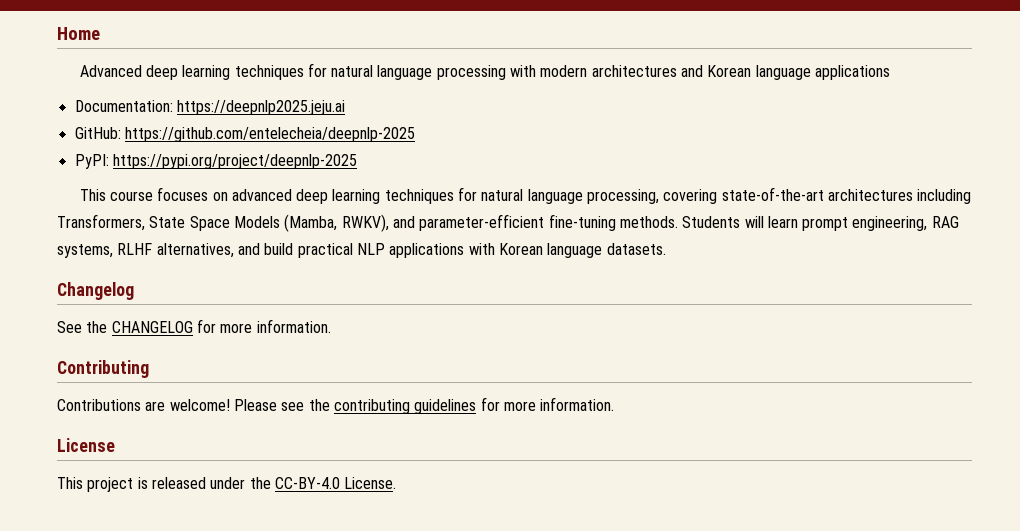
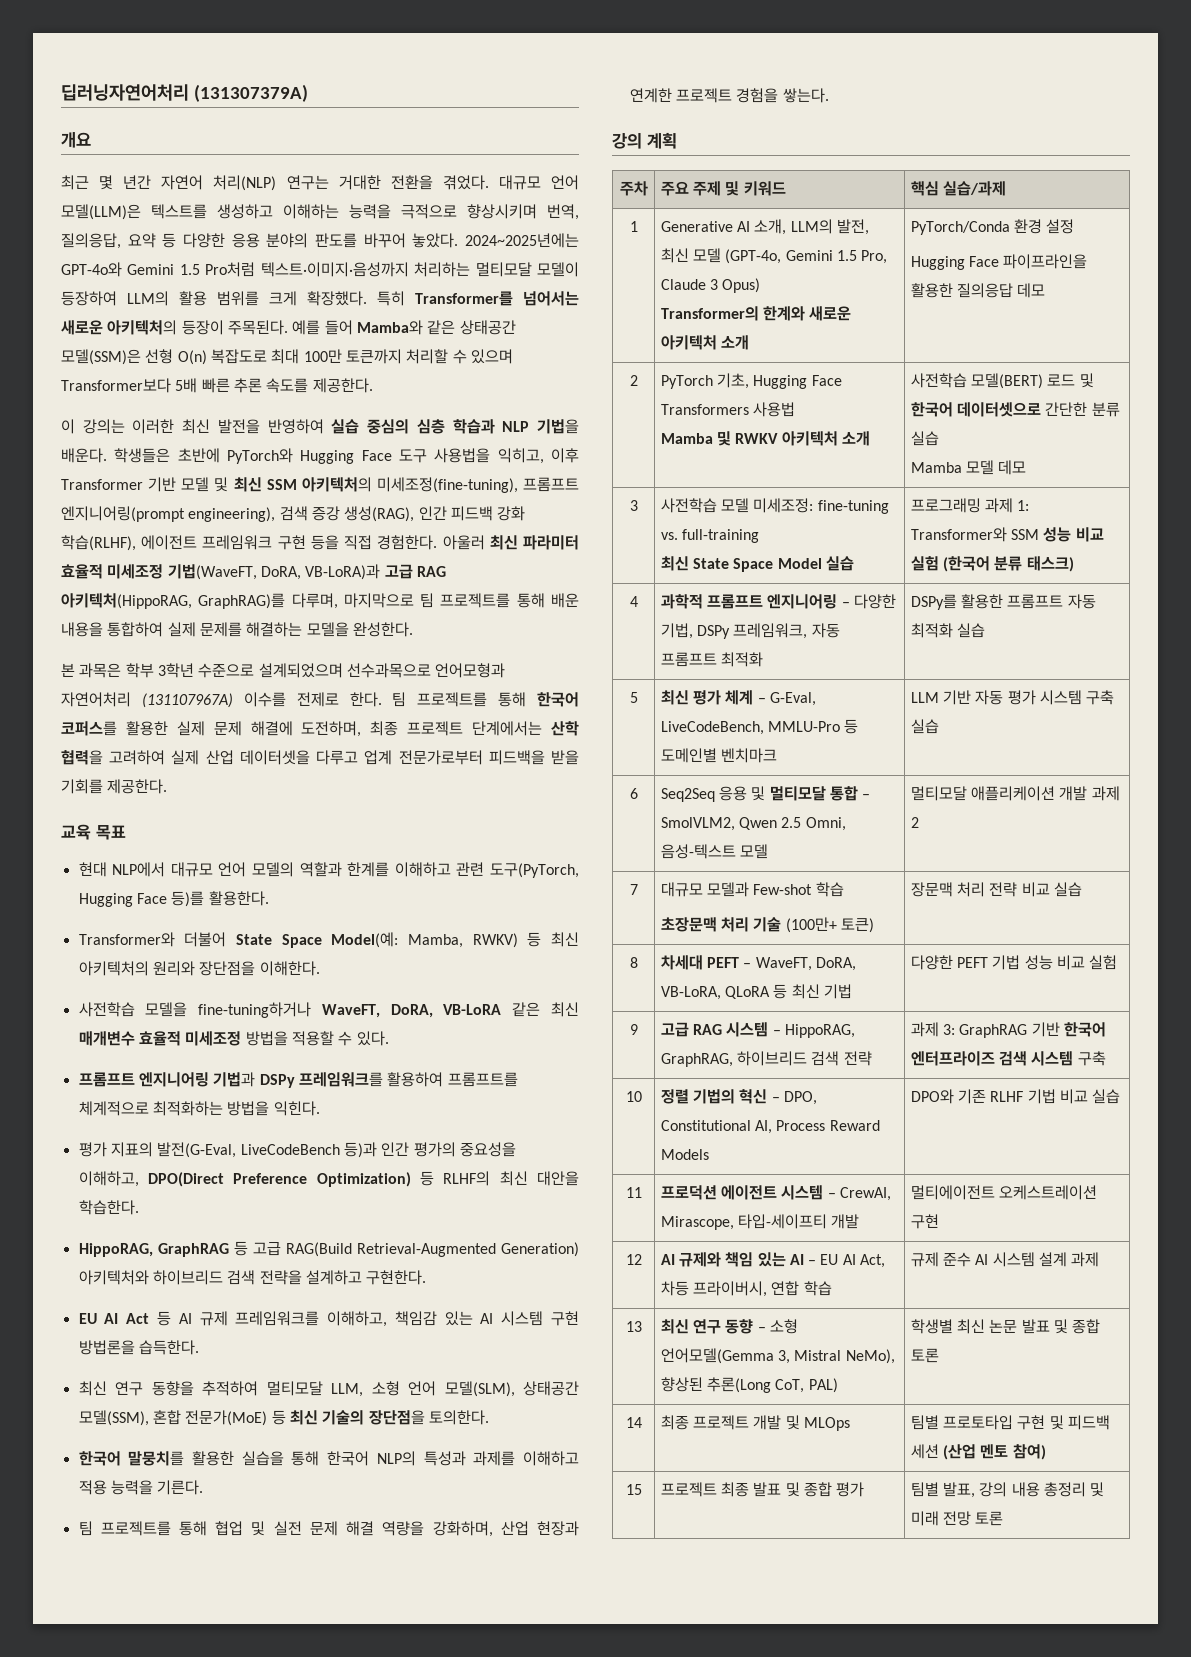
[57,27,100,40] [79,63,891,80] [74,100,345,115] [74,127,415,142] [74,154,357,169] [79,187,972,204] [57,214,959,232] [57,243,666,258] [57,282,134,300] [57,319,331,333] [57,360,149,378] [57,397,615,414] [57,438,115,452] [57,477,397,492] Home // Advanced deep learning techniques for natural language processing with modern architectures and Korean language applications // Documentation: https://deepnlp2025.jeju.ai // GitHub: https://github.com/entelecheia/deepnlp-2025 // PyPI: https://pypi.org/project/deepnlp-2025 // This course focuses on advanced deep learning techniques for natural language processing, covering state-of-the-art architectures including Transformers, State Space Models (Mamba, RWKV), and parameter-efficient fine-tuning methods. Students will learn prompt engineering, RAG systems, RLHF alternatives, and build practical NLP applications with Korean language datasets. // Changelog // See the CHANGELOG for more information. // Contributing // Contributions are welcome! Please see the contributing guidelines for more information. // License // This project is released under the CC-BY-4.0 License. -> [61,84,308,102] [61,132,91,148] [61,175,580,191] [61,204,579,220] [61,233,579,249] [61,262,579,277] [61,291,579,306] [61,320,516,335] [61,349,513,365] [61,378,373,393] [61,419,580,434] [61,448,579,464] [61,477,579,493] [61,506,526,522] [61,535,579,551] [61,564,446,580] [61,593,579,609] [61,622,413,637] [61,663,506,678] [61,692,579,708] [61,721,580,737] [61,750,579,765] [61,779,168,794] [61,824,126,840] [78,862,580,878] [78,891,269,907] [78,932,579,948] [78,961,320,976] [78,1002,579,1018] [78,1031,389,1046] [78,1072,518,1088] [78,1101,320,1116] [78,1142,516,1158] [78,1171,579,1187] [78,1200,139,1215] [78,1241,579,1257] [78,1270,427,1285] [78,1311,580,1327] [78,1340,199,1355] [78,1381,579,1397] [78,1410,489,1426] [78,1451,579,1466] [78,1480,204,1495] [78,1521,580,1537] [629,88,829,103] [612,132,677,149] [619,181,648,196] [660,181,786,196] [910,181,1006,196] [629,221,638,232] [660,219,869,235] [660,248,888,264] [660,278,761,293] [660,306,852,321] [660,335,749,350] [910,219,1075,235] [910,254,1088,270] [910,283,1046,298] [629,375,638,386] [660,373,842,389] [660,402,795,417] [660,431,870,446] [910,373,1094,389] [910,402,1120,417] [910,431,939,446] [910,460,1027,475] [629,500,638,511] [660,498,889,514] [660,529,759,543] [660,556,854,572] [910,498,1030,513] [910,527,1104,542] [910,556,1074,572] [629,596,638,607] [660,594,896,609] [660,623,840,639] [660,652,763,667] [910,594,1096,610] [910,623,985,638] [629,692,638,703] [660,690,816,706] [660,719,859,735] [660,748,777,763] [910,690,1115,705] [910,719,939,734] [629,788,638,799] [660,786,871,802] [660,817,846,831] [660,844,768,859] [910,786,1120,801] [910,817,919,828] [629,884,638,895] [660,882,844,897] [660,917,874,933] [910,882,1082,897] [629,957,638,968] [660,955,856,971] [660,984,852,1000] [910,955,1118,970] [629,1024,638,1035] [660,1022,855,1038] [660,1051,872,1067] [910,1022,1106,1038] [910,1051,1106,1066] [625,1091,642,1102] [660,1089,817,1105] [660,1120,880,1134] [660,1149,709,1160] [910,1089,1121,1104] [625,1187,642,1198] [660,1185,891,1201] [660,1214,860,1230] [910,1185,1097,1200] [910,1214,939,1229] [625,1254,642,1265] [660,1252,886,1268] [660,1281,832,1297] [910,1252,1100,1267] [625,1321,642,1332] [660,1319,798,1334] [660,1348,895,1364] [660,1377,838,1393] [910,1319,1101,1334] [910,1348,939,1363] [625,1417,642,1428] [660,1415,850,1431] [910,1415,1110,1430] [910,1444,1046,1460] [625,1484,642,1495] [660,1482,865,1497] [910,1482,1105,1498] [910,1511,1004,1526] 딥러닝자연어처리 (131307379A) // 개요 // 최근 몇 년간 자연어 처리(NLP) 연구는 거대한 전환을 겪었다. 대규모 언어 모델(LLM)은 텍스트를 생성하고 이해하는 능력을 극적으로 향상시키며 번역, 질의응답, 요약 등 다양한 응용 분야의 판도를 바꾸어 놓았다. 2024~2025년에는 GPT-4o와 Gemini 1.5 Pro처럼 텍스트·이미지·음성까지 처리하는 멀티모달 모델이 등장하여 LLM의 활용 범위를 크게 확장했다. 특히 Transformer를 넘어서는 새로운 아키텍처의 등장이 주목된다. 예를 들어 Mamba와 같은 상태공간 모델(SSM)은 선형 O(n) 복잡도로 최대 100만 토큰까지 처리할 수 있으며 Transformer보다 5배 빠른 추론 속도를 제공한다. // 이 강의는 이러한 최신 발전을 반영하여 실습 중심의 심층 학습과 NLP 기법을 배운다. 학생들은 초반에 PyTorch와 Hugging Face 도구 사용법을 익히고, 이후 Transformer 기반 모델 및 최신 SSM 아키텍처의 미세조정(fine-tuning), 프롬프트 엔지니어링(prompt engineering), 검색 증강 생성(RAG), 인간 피드백 강화 학습(RLHF), 에이전트 프레임워크 구현 등을 직접 경험한다. 아울러 최신 파라미터 효율적 미세조정 기법(WaveFT, DoRA, VB-LoRA)과 고급 RAG 아키텍처(HippoRAG, GraphRAG)를 다루며, 마지막으로 팀 프로젝트를 통해 배운 내용을 통합하여 실제 문제를 해결하는 모델을 완성한다. // 본 과목은 학부 3학년 수준으로 설계되었으며 선수과목으로 언어모형과 자연어처리 (131107967A) 이수를 전제로 한다. 팀 프로젝트를 통해 한국어 코퍼스를 활용한 실제 문제 해결에 도전하며, 최종 프로젝트 단계에서는 산학 협력을 고려하여 실제 산업 데이터셋을 다루고 업계 전문가로부터 피드백을 받을 기회를 제공한다. // 교육 목표 // 현대 NLP에서 대규모 언어 모델의 역할과 한계를 이해하고 관련 도구(PyTorch, Hugging Face 등)를 활용한다. // Transformer와 더불어 State Space Model(예: Mamba, RWKV) 등 최신 아키텍처의 원리와 장단점을 이해한다. // 사전학습 모델을 fine-tuning하거나 WaveFT, DoRA, VB-LoRA 같은 최신 매개변수 효율적 미세조정 방법을 적용할 수 있다. // 프롬프트 엔지니어링 기법과 DSPy 프레임워크를 활용하여 프롬프트를 체계적으로 최적화하는 방법을 익힌다. // 평가 지표의 발전(G-Eval, LiveCodeBench 등)과 인간 평가의 중요성을 이해하고, DPO(Direct Preference Optimization) 등 RLHF의 최신 대안을 학습한다. // HippoRAG, GraphRAG 등 고급 RAG(Build Retrieval-Augmented Generation) 아키텍처와 하이브리드 검색 전략을 설계하고 구현한다. // EU AI Act 등 AI 규제 프레임워크를 이해하고, 책임감 있는 AI 시스템 구현 방법론을 습득한다. // 최신 연구 동향을 추적하여 멀티모달 LLM, 소형 언어 모델(SLM), 상태공간 모델(SSM), 혼합 전문가(MoE) 등 최신 기술의 장단점을 토의한다. // 한국어 말뭉치를 활용한 실습을 통해 한국어 NLP의 특성과 과제를 이해하고 적용 능력을 기른다. // 팀 프로젝트를 통해 협업 및 실전 문제 해결 역량을 강화하며, 산업 현장과 연계한 프로젝트 경험을 쌓는다. // 강의 계획 // 주차 | 주요 주제 및 키워드 | 핵심 실습/과제 // 1 | Generative AI 소개, LLM의 발전, 최신 모델 (GPT-4o, Gemini 1.5 Pro, Claude 3 Opus) // Transformer의 한계와 새로운 아키텍처 소개 | PyTorch/Conda 환경 설정 // Hugging Face 파이프라인을 활용한 질의응답 데모 // 2 | PyTorch 기초, Hugging Face Transformers 사용법 // Mamba 및 RWKV 아키텍처 소개 | 사전학습 모델(BERT) 로드 및 한국어 데이터셋으로 간단한 분류 실습 // Mamba 모델 데모 // 3 | 사전학습 모델 미세조정: fine-tuning vs. full-training // 최신 State Space Model 실습 | 프로그래밍 과제 1: Transformer와 SSM 성능 비교 실험 (한국어 분류 태스크) // 4 | 과학적 프롬프트 엔지니어링 – 다양한 기법, DSPy 프레임워크, 자동 프롬프트 최적화 | DSPy를 활용한 프롬프트 자동 최적화 실습 // 5 | 최신 평가 체계 – G-Eval, LiveCodeBench, MMLU-Pro 등 도메인별 벤치마크 | LLM 기반 자동 평가 시스템 구축 실습 // 6 | Seq2Seq 응용 및 멀티모달 통합 – SmolVLM2, Qwen 2.5 Omni, 음성-텍스트 모델 | 멀티모달 애플리케이션 개발 과제 2 // 7 | 대규모 모델과 Few-shot 학습 // 초장문맥 처리 기술 (100만+ 토큰) | 장문맥 처리 전략 비교 실습 // 8 | 차세대 PEFT – WaveFT, DoRA, VB-LoRA, QLoRA 등 최신 기법 | 다양한 PEFT 기법 성능 비교 실험 // 9 | 고급 RAG 시스템 – HippoRAG, GraphRAG, 하이브리드 검색 전략 | 과제 3: GraphRAG 기반 한국어 엔터프라이즈 검색 시스템 구축 // 10 | 정렬 기법의 혁신 – DPO, Constitutional AI, Process Reward Models | DPO와 기존 RLHF 기법 비교 실습 // 11 | 프로덕션 에이전트 시스템 – CrewAI, Mirascope, 타입-세이프티 개발 | 멀티에이전트 오케스트레이션 구현 // 12 | AI 규제와 책임 있는 AI – EU AI Act, 차등 프라이버시, 연합 학습 | 규제 준수 AI 시스템 설계 과제 // 13 | 최신 연구 동향 – 소형 언어모델(Gemma 3, Mistral NeMo), 향상된 추론(Long CoT, PAL) | 학생별 최신 논문 발표 및 종합 토론 // 14 | 최종 프로젝트 개발 및 MLOps | 팀별 프로토타입 구현 및 피드백 세션 (산업 멘토 참여) // 15 | 프로젝트 최종 발표 및 종합 평가 | 팀별 발표, 강의 내용 총정리 및 미래 전망 토론

